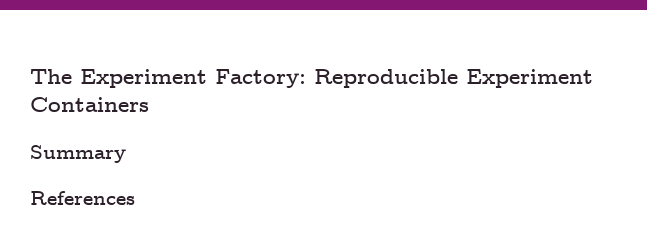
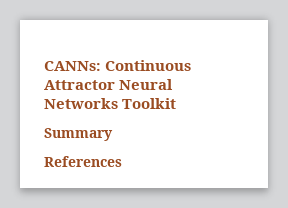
[30,69,593,88] [30,97,149,112] The Experiment Factory: Reproducible Experiment Containers -> [44,60,192,71] [44,79,174,90] [44,98,177,109] CANNs: Continuous Attractor Neural Networks Toolkit

